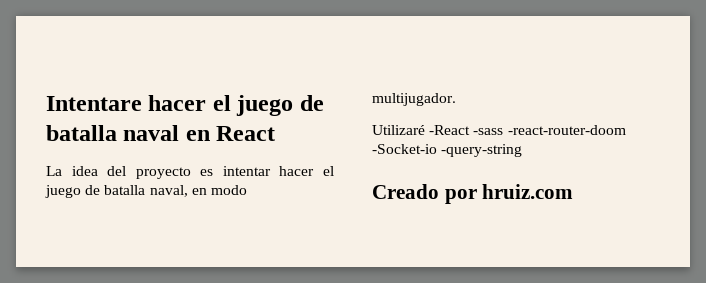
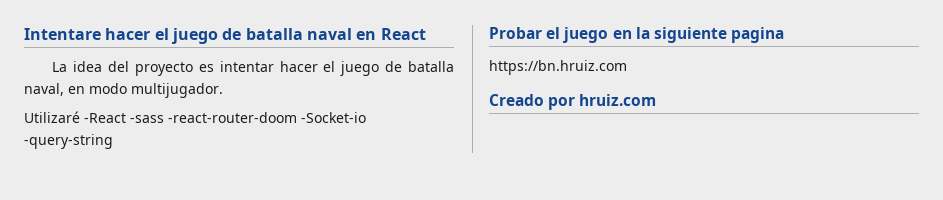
(523, 150) none -> [489,27,785,43] [489,60,627,75] // Probar el juego en la siguiente pagina // https://bn.hruiz.com

